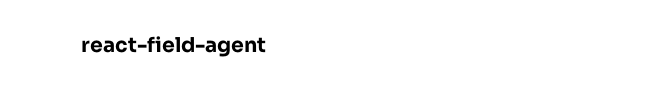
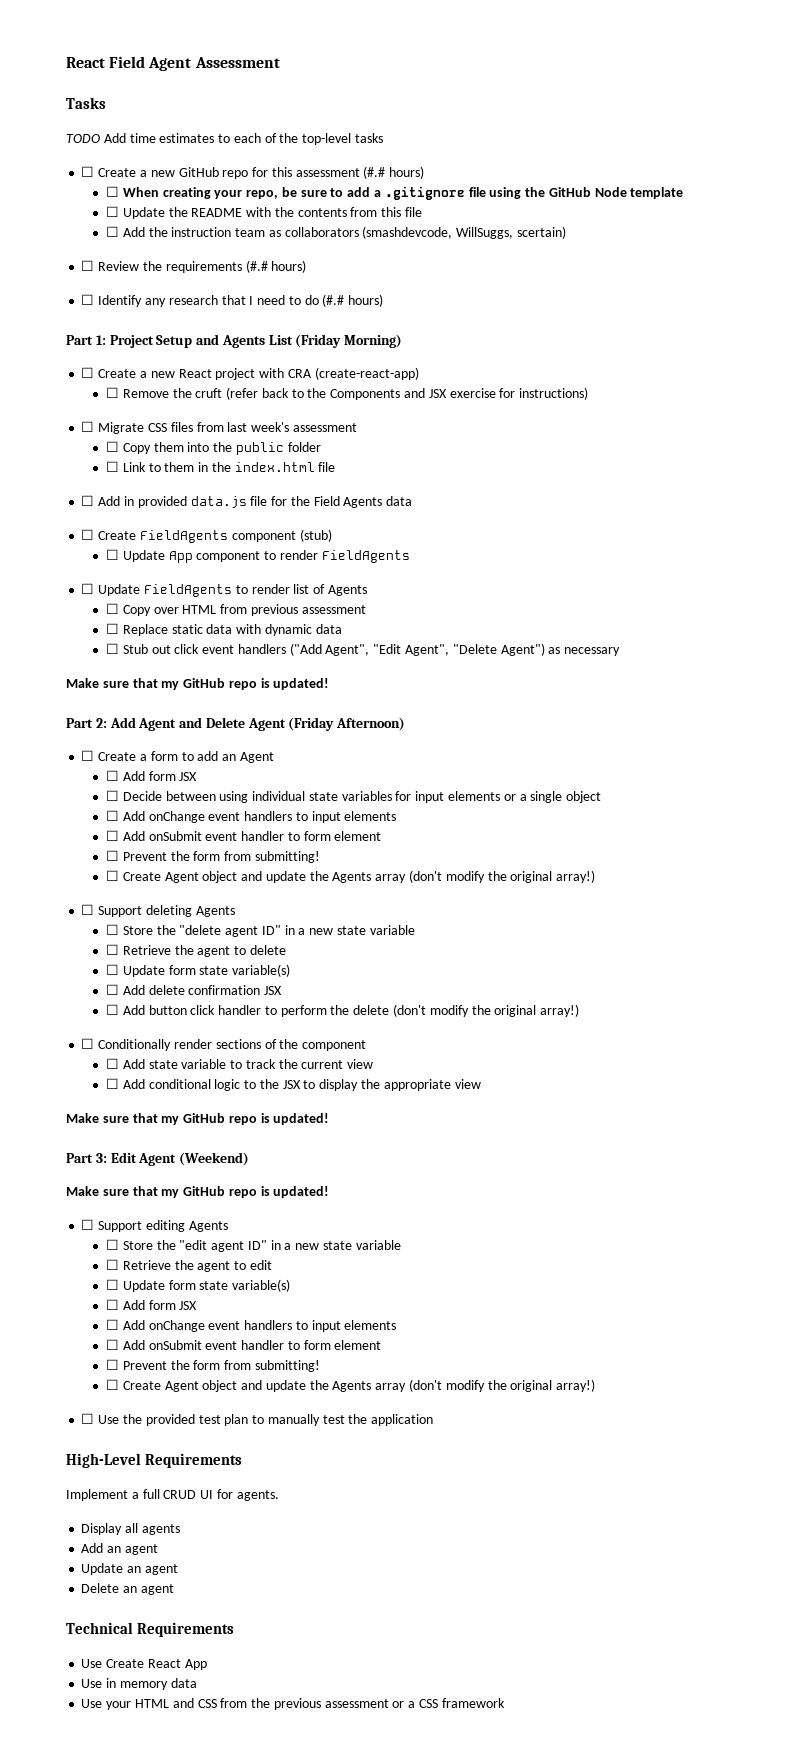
[81,36,266,57] react-field-agent -> [66,56,280,71] [66,97,106,109] [66,133,384,145] [81,166,425,179] [105,186,684,200] [105,206,423,219] [105,226,567,239] [81,260,307,273] [81,294,384,307] [66,334,403,348] [81,367,419,380] [105,387,589,400] [81,421,357,434] [105,441,321,455] [105,461,336,472] [81,495,413,508] [81,529,332,543] [105,549,410,563] [81,583,367,597] [105,603,366,616] [105,623,342,636] [105,643,621,656] [66,678,330,690] [66,717,406,731] [81,750,274,763] [105,770,198,781] [105,790,602,803] [105,810,397,823] [105,830,382,841] [105,850,320,863] [105,870,596,883] [81,904,235,917] [105,924,415,937] [105,944,286,957] [105,964,291,977] [105,984,283,995] [105,1004,580,1017] [81,1038,367,1051] [105,1058,374,1069] [105,1078,481,1091] [66,1113,330,1125] [66,1152,250,1166] [66,1186,330,1198] [81,1219,228,1232] [105,1239,401,1252] [105,1259,272,1272] [105,1279,291,1292] [105,1299,198,1310] [105,1319,397,1332] [105,1339,382,1350] [105,1359,320,1372] [105,1379,596,1392] [81,1413,434,1426] [66,1453,243,1468] [66,1489,279,1501] [81,1523,180,1535] [81,1543,158,1555] [81,1563,178,1575] [81,1583,174,1595] [66,1622,235,1637] [81,1659,207,1670] [81,1678,197,1690] [81,1698,505,1710] React Field Agent Assessment // Tasks // TODO Add time estimates to each of the top-level tasks // ☐ Create a new GitHub repo for this assessment (#.# hours) // ☐ When creating your repo, be sure to add a .gitignore file using the GitHub Node template // ☐ Update the README with the contents from this file // ☐ Add the instruction team as collaborators (smashdevcode, WillSuggs, scertain) // ☐ Review the requirements (#.# hours) // ☐ Identify any research that I need to do (#.# hours) // Part 1: Project Setup and Agents List (Friday Morning) // ☐ Create a new React project with CRA (create-react-app) // ☐ Remove the cruft (refer back to the Components and JSX exercise for instructions) // ☐ Migrate CSS files from last week's assessment // ☐ Copy them into the public folder // ☐ Link to them in the index.html file // ☐ Add in provided data.js file for the Field Agents data // ☐ Create FieldAgents component (stub) // ☐ Update App component to render FieldAgents // ☐ Update FieldAgents to render list of Agents // ☐ Copy over HTML from previous assessment // ☐ Replace static data with dynamic data // ☐ Stub out click event handlers ("Add Agent", "Edit Agent", "Delete Agent") as necessary // Make sure that my GitHub repo is updated! // Part 2: Add Agent and Delete Agent (Friday Afternoon) // ☐ Create a form to add an Agent // ☐ Add form JSX // ☐ Decide between using individual state variables for input elements or a single object // ☐ Add onChange event handlers to input elements // ☐ Add onSubmit event handler to form element // ☐ Prevent the form from submitting! // ☐ Create Agent object and update the Agents array (don't modify the original array!) // ☐ Support deleting Agents // ☐ Store the "delete agent ID" in a new state variable // ☐ Retrieve the agent to delete // ☐ Update form state variable(s) // ☐ Add delete confirmation JSX // ☐ Add button click handler to perform the delete (don't modify the original array!) // ☐ Conditionally render sections of the component // ☐ Add state variable to track the current view // ☐ Add conditional logic to the JSX to display the appropriate view // Make sure that my GitHub repo is updated! // Part 3: Edit Agent (Weekend) // Make sure that my GitHub repo is updated! // ☐ Support editing Agents // ☐ Store the "edit agent ID" in a new state variable // ☐ Retrieve the agent to edit // ☐ Update form state variable(s) // ☐ Add form JSX // ☐ Add onChange event handlers to input elements // ☐ Add onSubmit event handler to form element // ☐ Prevent the form from submitting! // ☐ Create Agent object and update the Agents array (don't modify the original array!) // ☐ Use the provided test plan to manually test the application // High-Level Requirements // Implement a full CRUD UI for agents. // Display all agents // Add an agent // Update an agent // Delete an agent // Technical Requirements // Use Create React App // Use in memory data // Use your HTML and CSS from the previous assessment or a CSS framework

